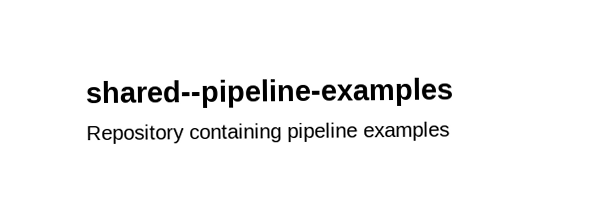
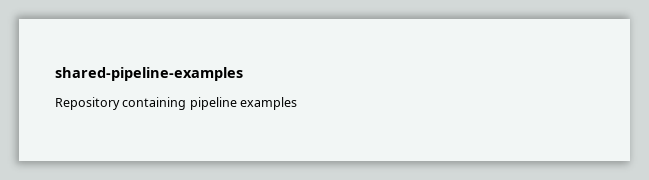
[85,77,454,110] shared--pipeline-examples -> [55,67,243,81] shared-pipeline-examples

